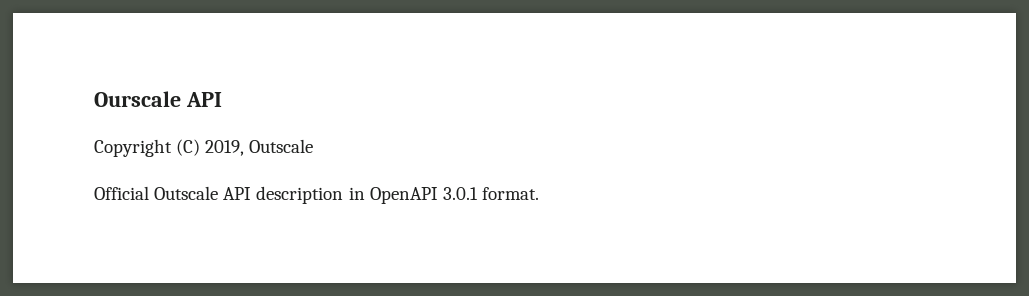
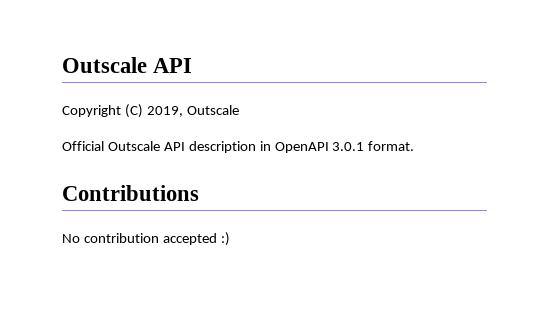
[94,91,181,107] Ourscale -> [62,57,147,73] Outscale
(539, 193) none -> [62,185,199,201] [62,232,230,246] // Contributions // No contribution accepted :)

